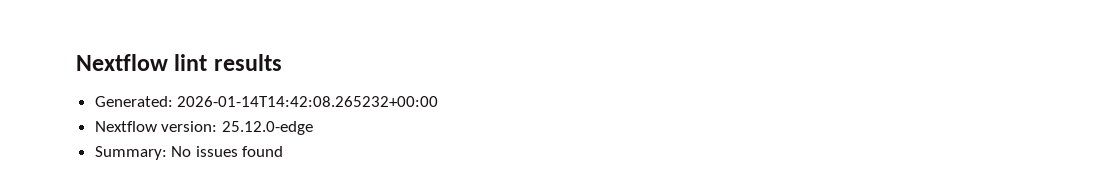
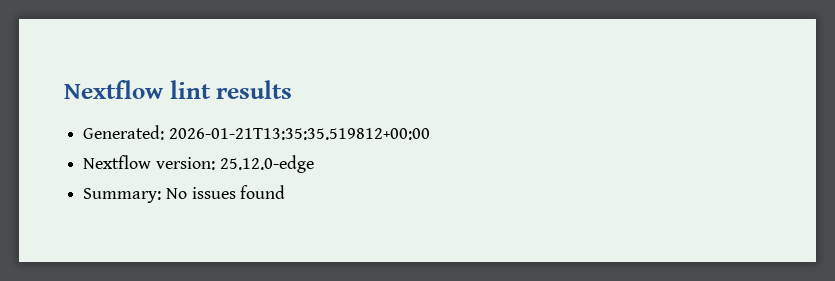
[177,96,439,107] 2026-01-14T14:42:08.265232+00:00 -> [168,128,430,140] 2026-01-21T13:35:35.519812+00:00

